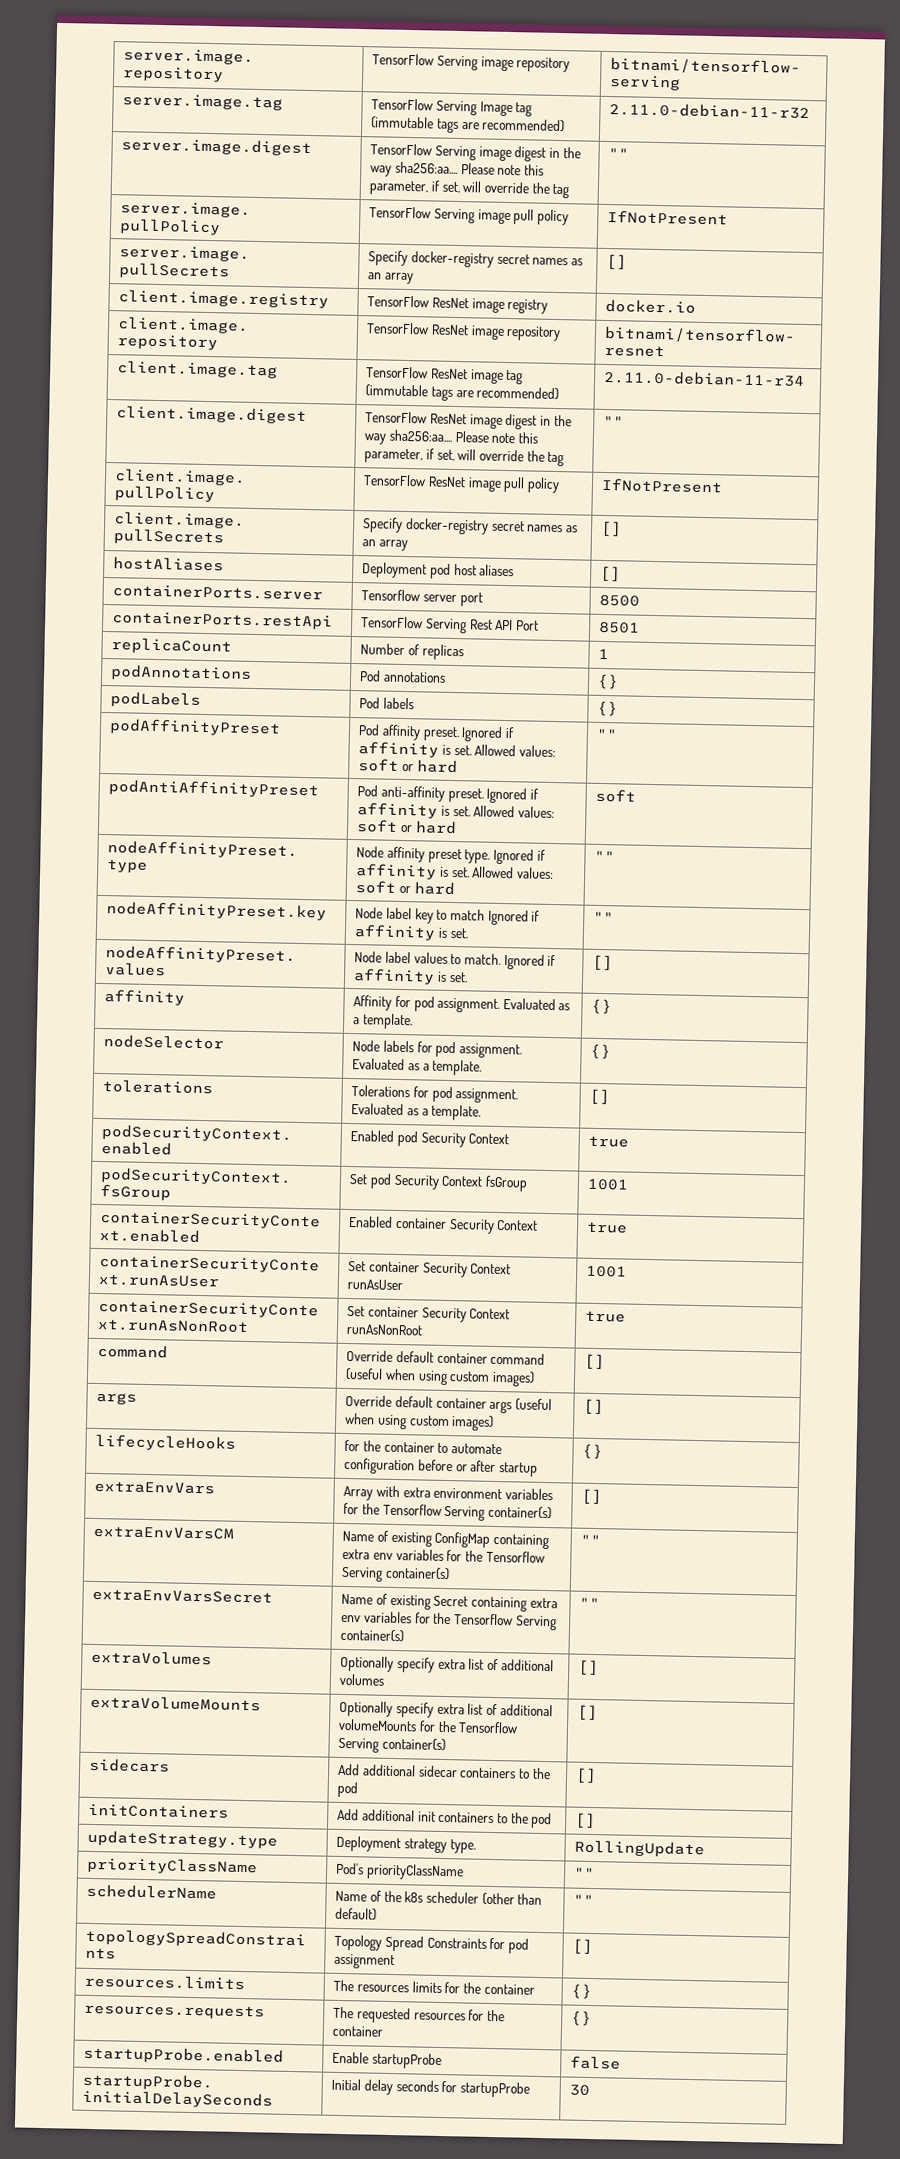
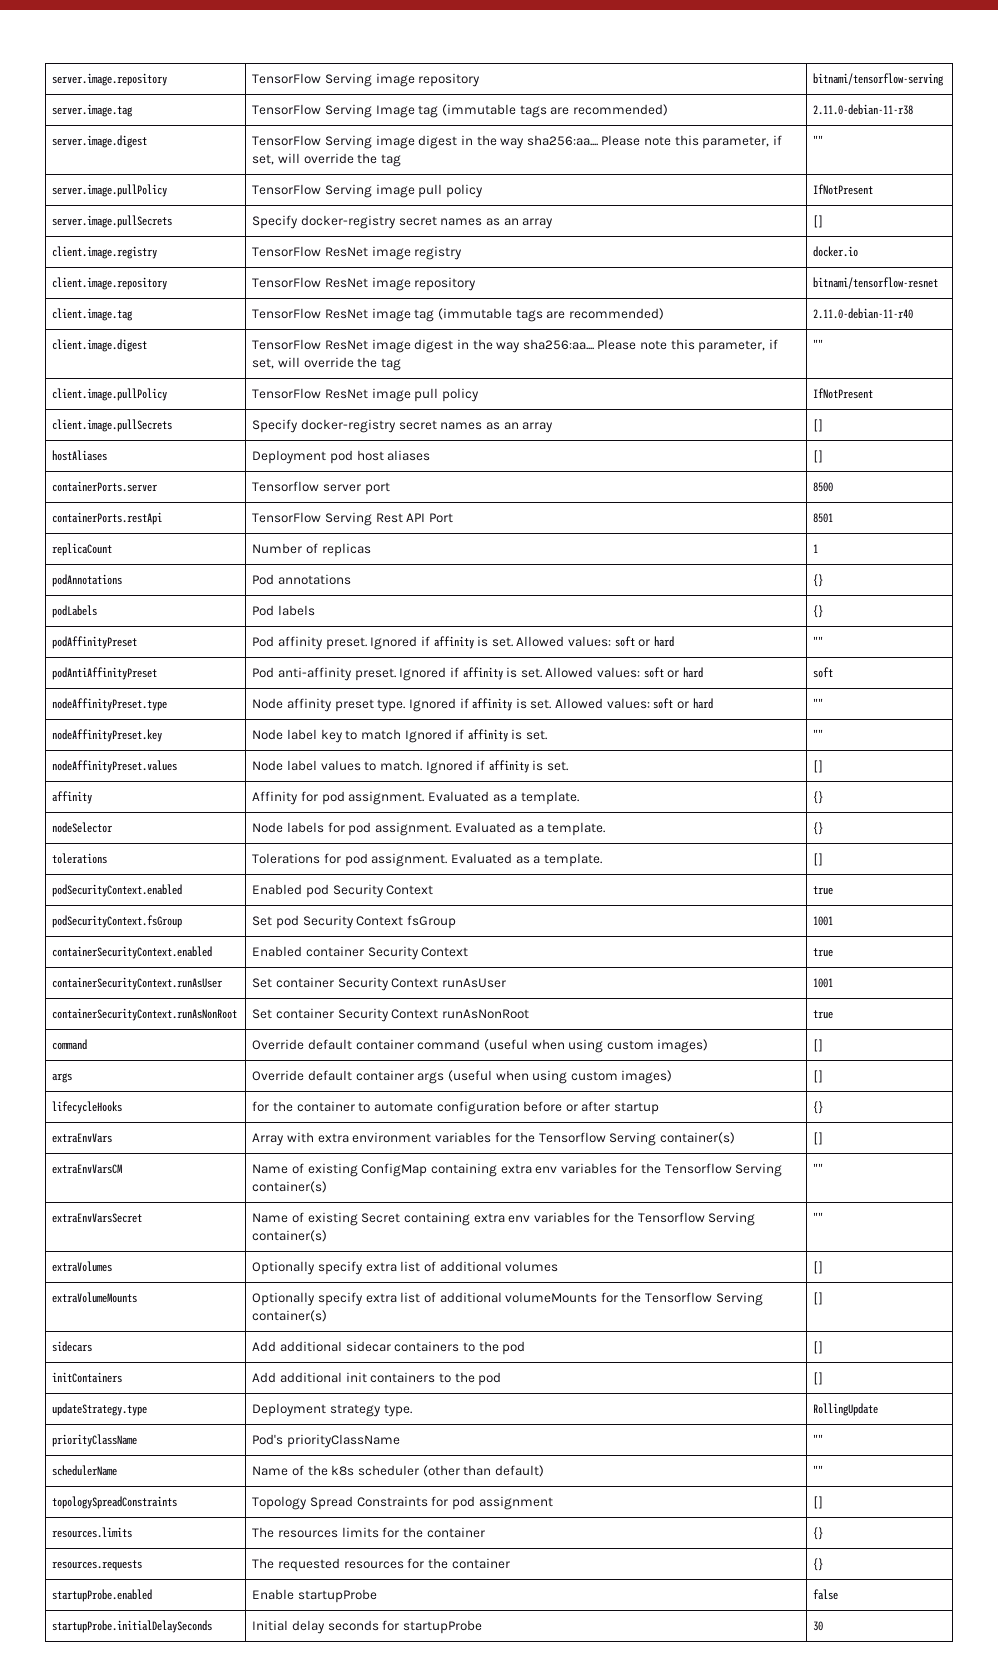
[609,102,811,120] 2.11.0-debian-11-r32 -> [813,104,914,115] 2.11.0-debian-11-r38
[604,369,806,387] 2.11.0-debian-11-r34 -> [813,308,914,319] 2.11.0-debian-11-r40

